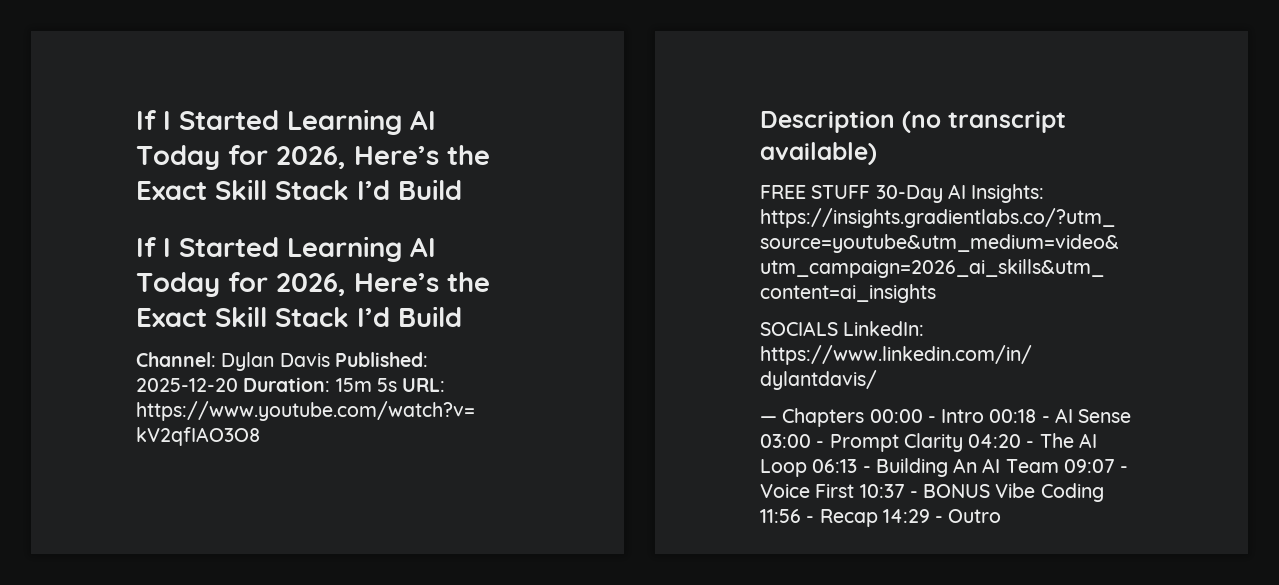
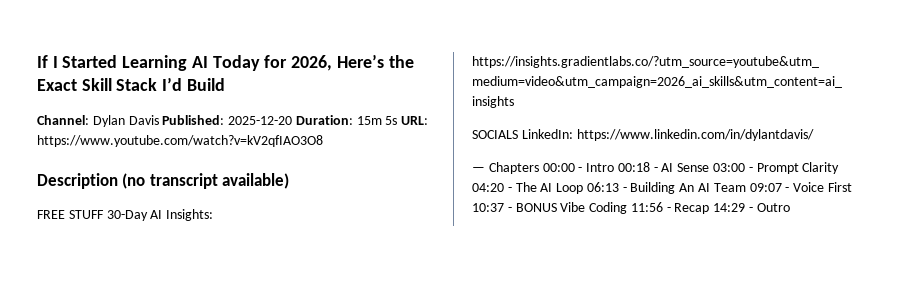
[136,236,436,262] [136,272,490,297] [136,306,462,327] // If I Started Learning AI Today for 2026, Here’s the Exact Skill Stack I’d Build -> (225, 84) none

